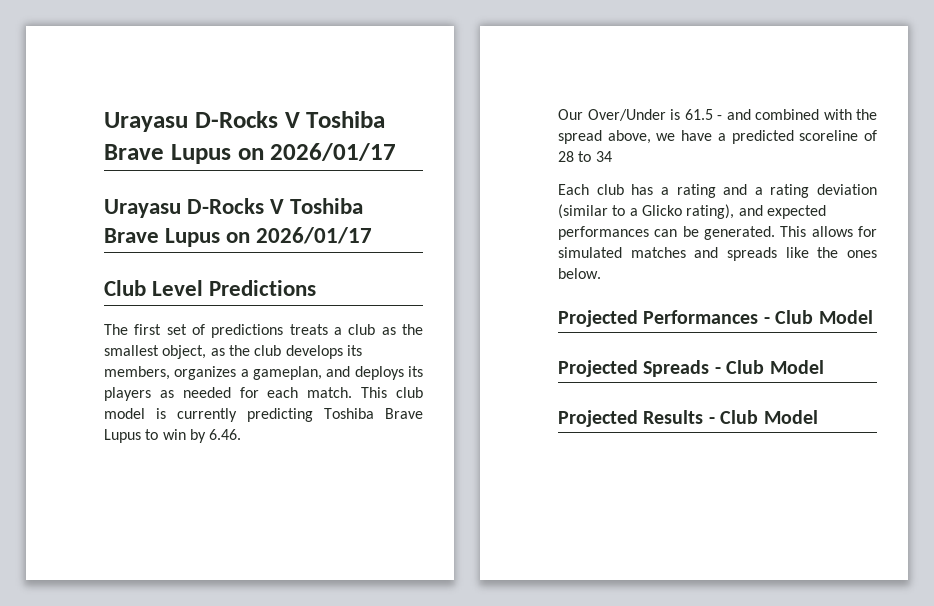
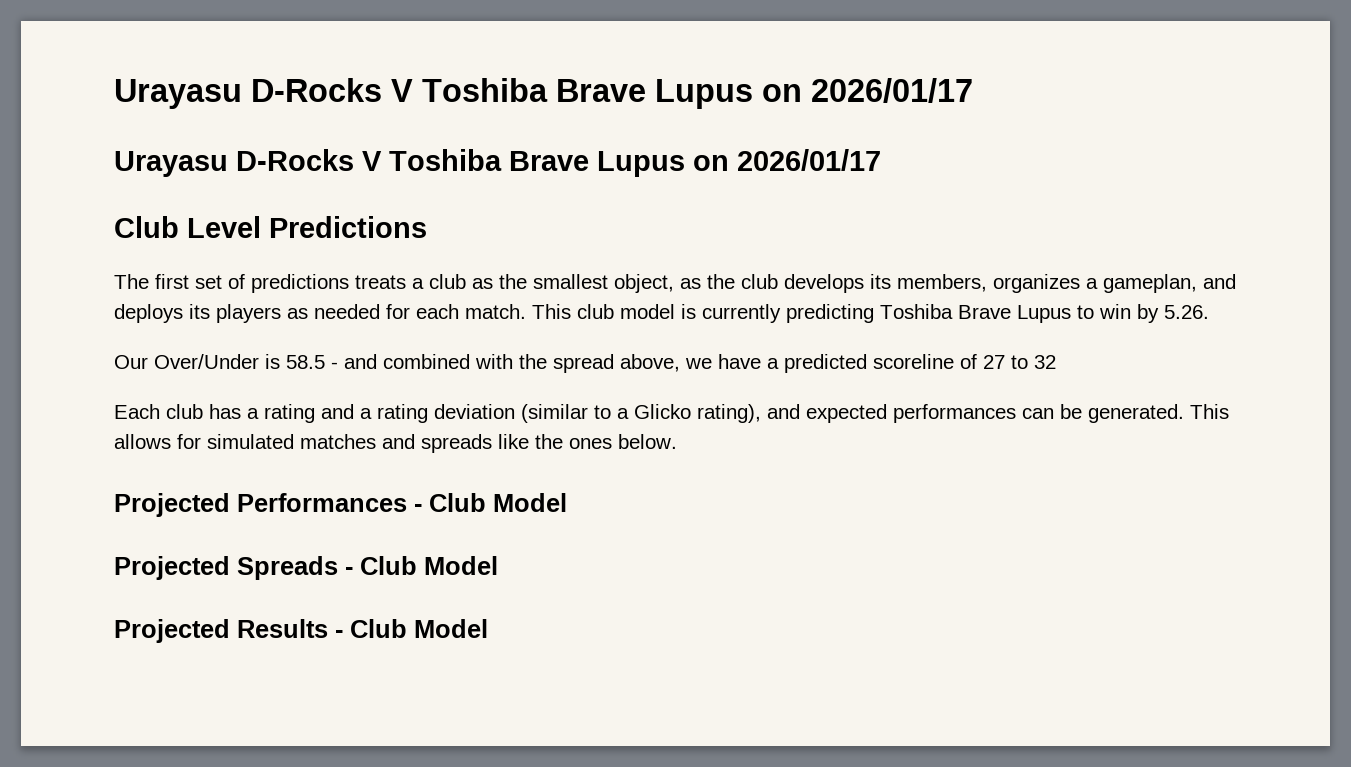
[209,429,242,440] 6.46. -> [1164,305,1209,319] 5.26.
[684,109,713,120] 61.5 -> [286,355,325,369] 58.5
[558,151,612,162] 28 to 34 -> [983,355,1056,369] 27 to 32

